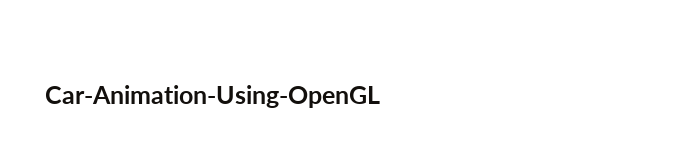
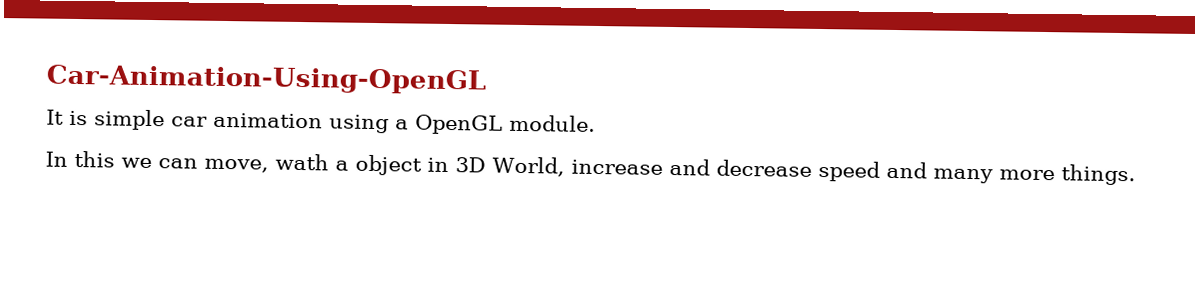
(380, 96) none -> [46,109,596,135] [45,150,1136,186] // It is simple car animation using a OpenGL module. // In this we can move, wath a object in 3D World, increase and decrease speed and many more things.

